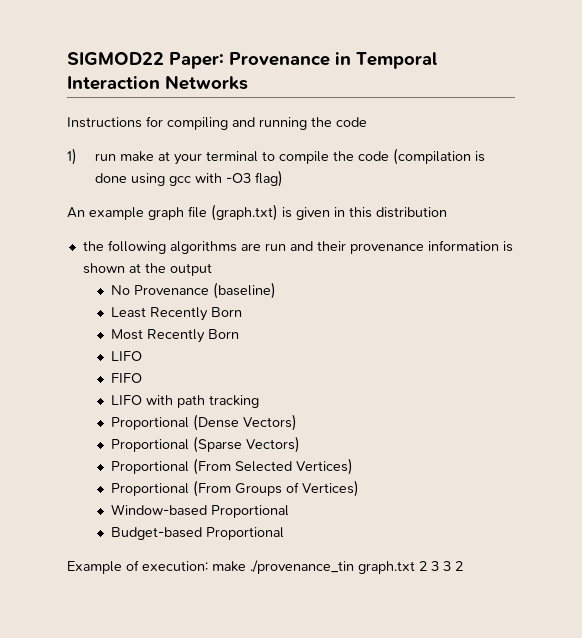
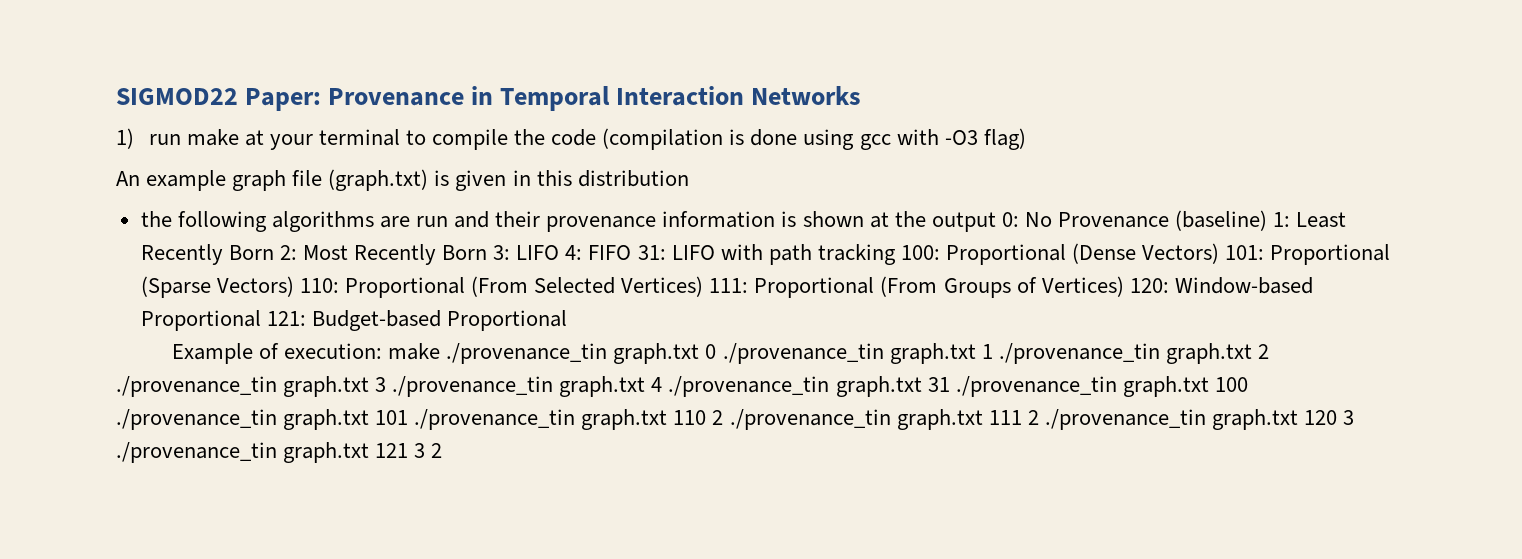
[67,116,367,130] // Instructions for compiling and running the code -> (862, 95) none
(212, 269) // -> [1001,212,1019,227] 0:
(276, 290) // -> [1273,212,1291,227] 1:
(242, 312) // -> [279,245,297,260] 2:
[110,351,142,361] // LIFO // -> [493,245,583,260] 3: LIFO 4:
(142, 378) // -> [637,245,666,260] 31:
(259, 401) // -> [900,245,940,260] 100:
(297, 422) // -> [1225,245,1265,260] 101:
(300, 444) // -> [299,278,339,293] 110:
(353, 466) // -> [709,278,749,293] 111:
(359, 488) // -> [1129,278,1169,293] 120:
(289, 511) // -> [266,311,306,326] 121:
[419,561,439,571] 2 3 -> [705,343,1269,364] [116,376,1248,397] [116,409,1355,430] [116,442,409,463] 0 ./provenance_tin graph.txt 1 ./provenance_tin graph.txt 2 ./provenance_tin graph.txt 3 ./provenance_tin graph.txt 4 ./provenance_tin graph.txt 31 ./provenance_tin graph.txt 100 ./provenance_tin graph.txt 101 ./provenance_tin graph.txt 110 2 ./provenance_tin graph.txt 111 2 ./provenance_tin graph.txt 120 3 ./provenance_tin graph.txt 121

